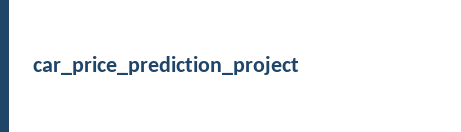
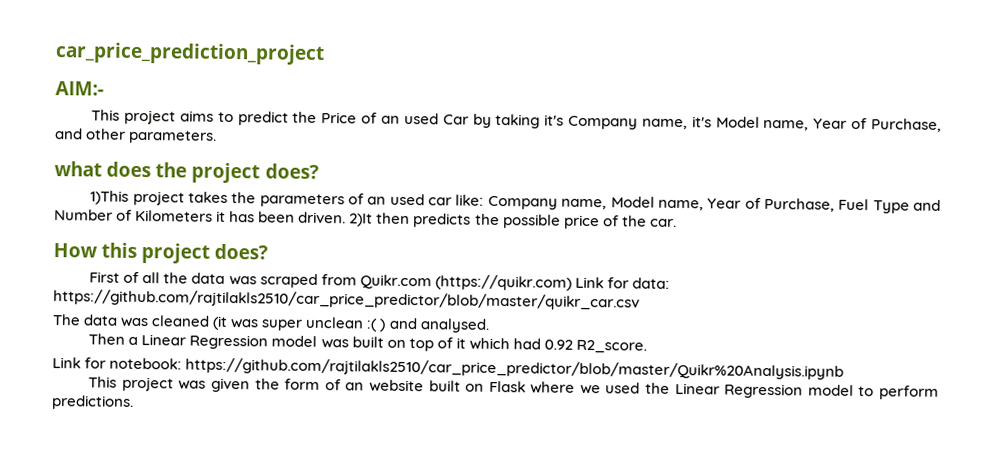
(299, 65) none -> [55,81,104,96] [91,109,942,132] [55,128,218,144] [54,161,319,184] [90,190,942,214] [54,209,677,230] [53,242,269,264] [89,271,670,291] [53,289,640,311] [52,314,490,333] [88,333,647,354] [52,357,845,380] [88,376,940,400] [51,395,134,410] // AIM:- // This project aims to predict the Price of an used Car by taking it's Company name, it's Model name, Year of Purchase, and other parameters. // what does the project does? // 1)This project takes the parameters of an used car like: Company name, Model name, Year of Purchase, Fuel Type and Number of Kilometers it has been driven. 2)It then predicts the possible price of the car. // How this project does? // First of all the data was scraped from Quikr.com (https://quikr.com) Link for data: https://github.com/rajtilakls2510/car_price_predictor/blob/master/quikr_car.csv // The data was cleaned (it was super unclean :( ) and analysed. // Then a Linear Regression model was built on top of it which had 0.92 R2_score. // Link for notebook: https://github.com/rajtilakls2510/car_price_predictor/blob/master/Quikr%20Analysis.ipynb // This project was given the form of an website built on Flask where we used the Linear Regression model to perform predictions.

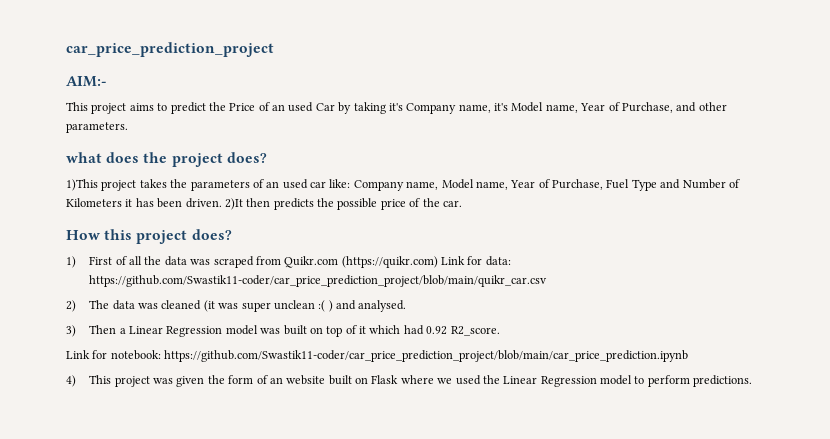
(269, 251) none -> [66,256,76,268] 1)
[53,289,640,311] https://github.com/rajtilakls2510/car_price_predictor/blob/master/quikr_car.csv // -> [89,275,548,287] [66,300,76,312] https://github.com/Swastik11-coder/car_price_prediction_project/blob/main/quikr_car.csv // 2)
(490, 325) none -> [66,325,76,337] 3)
[185,357,845,380] https://github.com/rajtilakls2510/car_price_predictor/blob/master/Quikr%20Analysis.ipynb // -> [164,350,689,362] [66,375,76,387] https://github.com/Swastik11-coder/car_price_prediction_project/blob/main/car_price_prediction.ipynb // 4)

